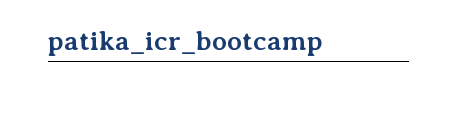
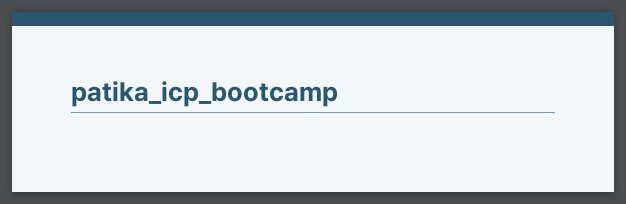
[48,31,323,56] patika_icr_bootcamp -> [71,81,338,107] patika_icp_bootcamp

